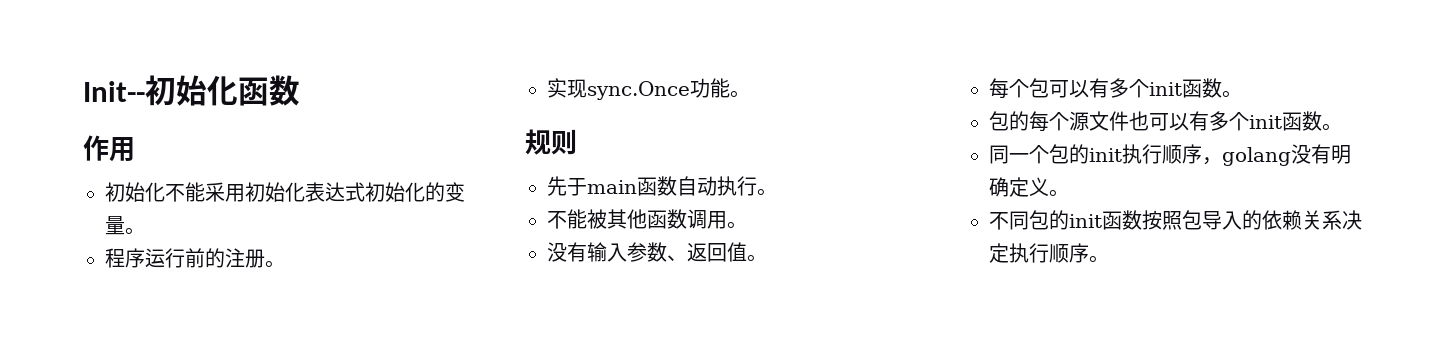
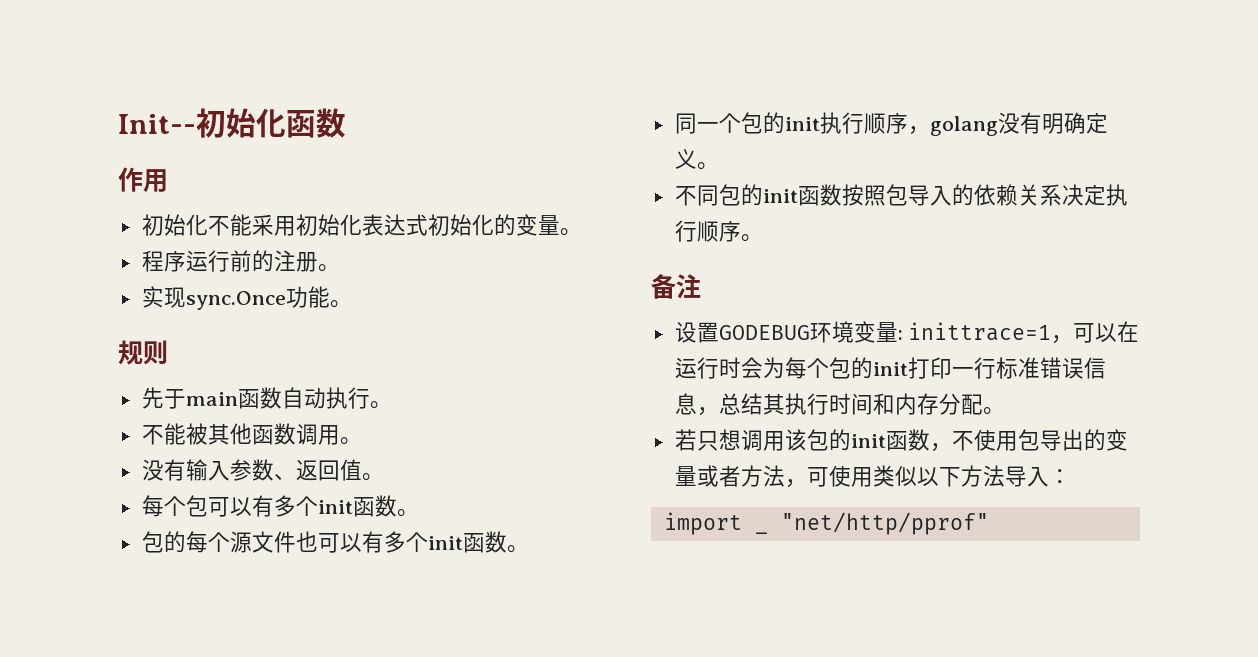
(1109, 259) none -> [651,274,701,299] [674,321,1140,344] [674,357,1106,379] [674,393,1005,416] [674,429,1128,452] [674,465,1071,488] [663,512,989,535] // 备注 // 设置GODEBUG环境变量: inittrace=1，可以在运行时会为每个包的init打印一行标准错误信息，总结其执行时间和内存分配。 // 若只想调用该包的init函数，不使用包导出的变量或者方法，可使用类似以下方法导入： // import _ "net/http/pprof"

